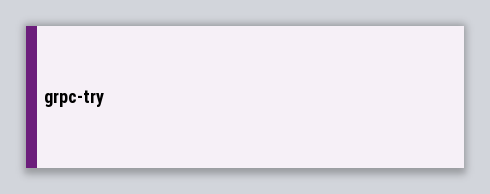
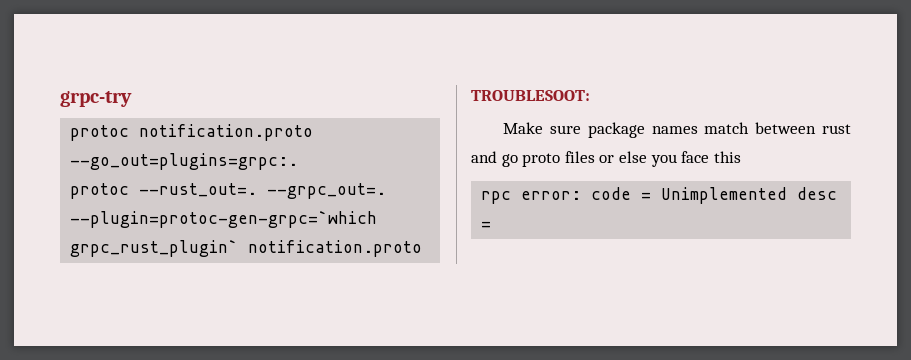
(104, 98) none -> [70,124,314,141] [70,153,299,170] [70,183,387,199] [70,211,378,228] [70,240,423,257] [471,90,590,101] [503,122,851,138] [471,151,741,167] [481,187,838,204] [481,221,492,229] // protoc notification.proto --go_out=plugins=grpc:. // protoc --rust_out=. --grpc_out=. --plugin=protoc-gen-grpc=`which grpc_rust_plugin` notification.proto // TROUBLESOOT: // Make sure package names match between rust and go proto files or else you face this // rpc error: code = Unimplemented desc =

